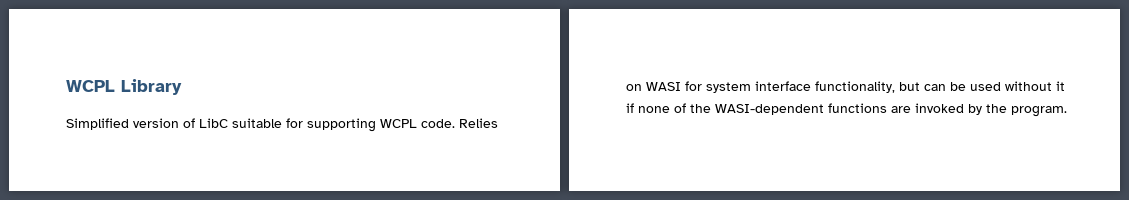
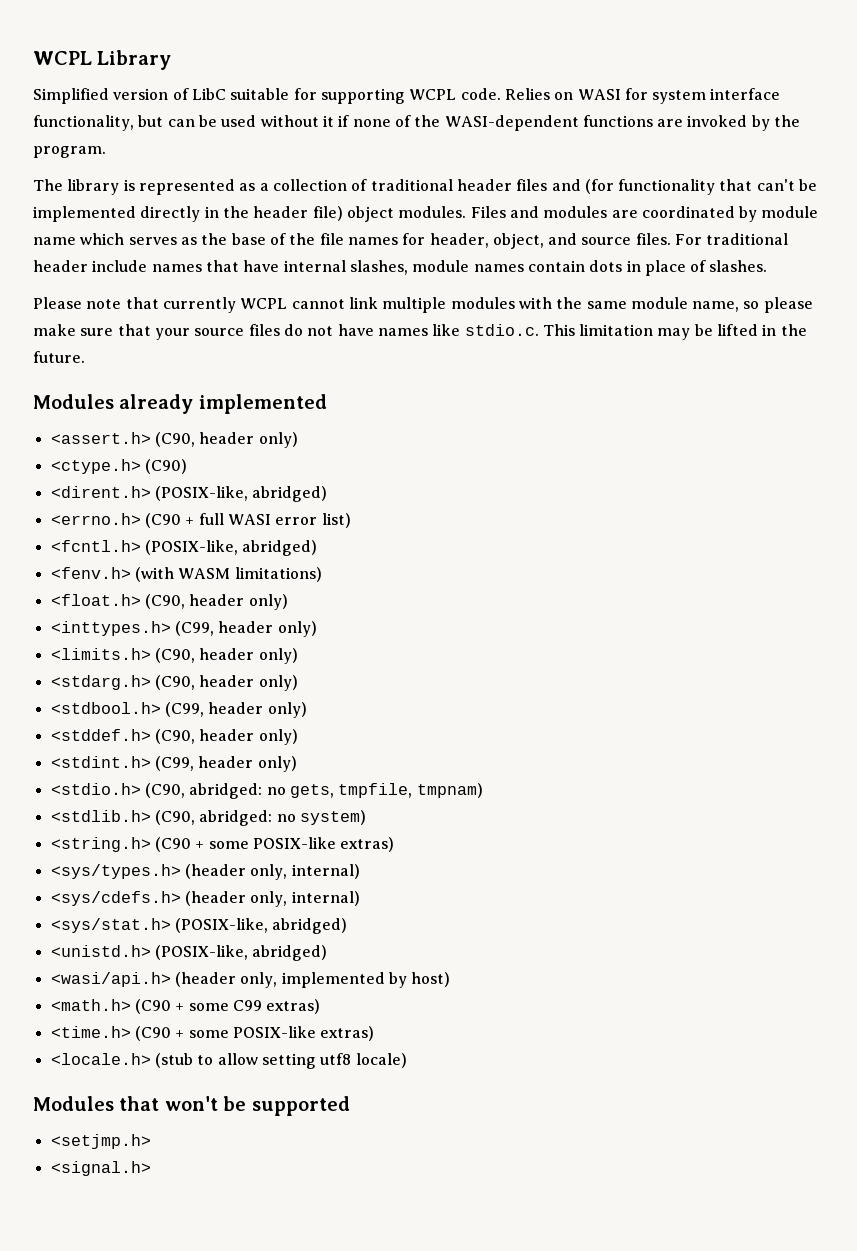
(1067, 111) none -> [33,179,818,195] [33,206,819,222] [33,233,789,249] [33,260,768,276] [33,297,813,313] [33,324,807,340] [33,351,85,363] [33,394,327,414] [50,432,298,448] [50,459,187,474] [50,486,328,502] [50,513,351,528] [50,540,318,556] [50,567,322,582] [50,594,288,610] [50,621,317,637] [50,648,298,664] [50,675,298,691] [50,702,307,718] [50,729,298,745] [50,756,297,772] [50,783,483,799] [50,810,366,826] [50,837,395,852] [50,864,360,880] [50,891,360,907] [50,918,348,934] [50,945,328,961] [50,972,451,988] [50,999,321,1014] [50,1026,375,1041] [50,1053,407,1069] [33,1096,350,1116] [50,1134,151,1149] [50,1161,151,1176] // The library is represented as a collection of traditional header files and (for functionality that can't be implemented directly in the header file) object modules. Files and modules are coordinated by module name which serves as the base of the file names for header, object, and source files. For traditional header include names that have internal slashes, module names contain dots in place of slashes. // Please note that currently WCPL cannot link multiple modules with the same module name, so please make sure that your source files do not have names like stdio.c. This limitation may be lifted in the future. // Modules already implemented // <assert.h> (C90, header only) // <ctype.h> (C90) // <dirent.h> (POSIX-like, abridged) // <errno.h> (C90 + full WASI error list) // <fcntl.h> (POSIX-like, abridged) // <fenv.h> (with WASM limitations) // <float.h> (C90, header only) // <inttypes.h> (C99, header only) // <limits.h> (C90, header only) // <stdarg.h> (C90, header only) // <stdbool.h> (C99, header only) // <stddef.h> (C90, header only) // <stdint.h> (C99, header only) // <stdio.h> (C90, abridged: no gets, tmpfile, tmpnam) // <stdlib.h> (C90, abridged: no system) // <string.h> (C90 + some POSIX-like extras) // <sys/types.h> (header only, internal) // <sys/cdefs.h> (header only, internal) // <sys/stat.h> (POSIX-like, abridged) // <unistd.h> (POSIX-like, abridged) // <wasi/api.h> (header only, implemented by host) // <math.h> (C90 + some C99 extras) // <time.h> (C90 + some POSIX-like extras) // <locale.h> (stub to allow setting utf8 locale) // Modules that won't be supported // <setjmp.h> // <signal.h>

